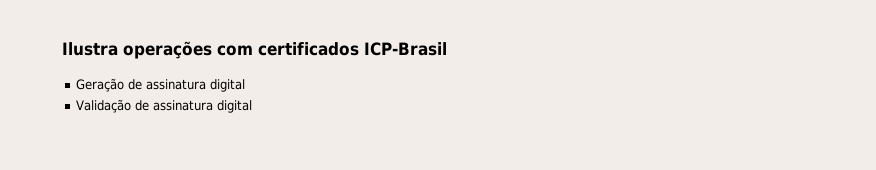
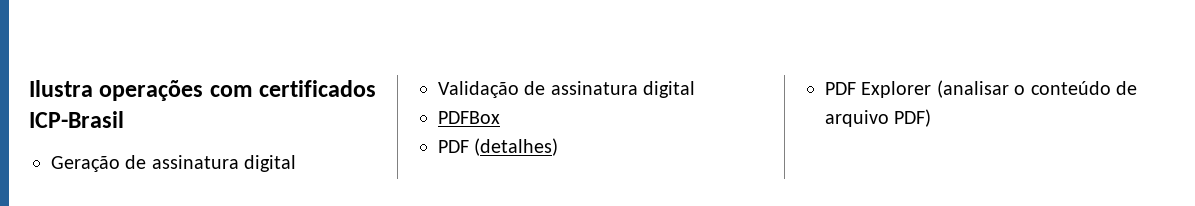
(253, 106) none -> [438,111,500,124] [438,138,559,156] [825,80,1137,98] [825,109,932,127] // PDFBox // PDF (detalhes) // PDF Explorer (analisar o conteúdo de arquivo PDF)

